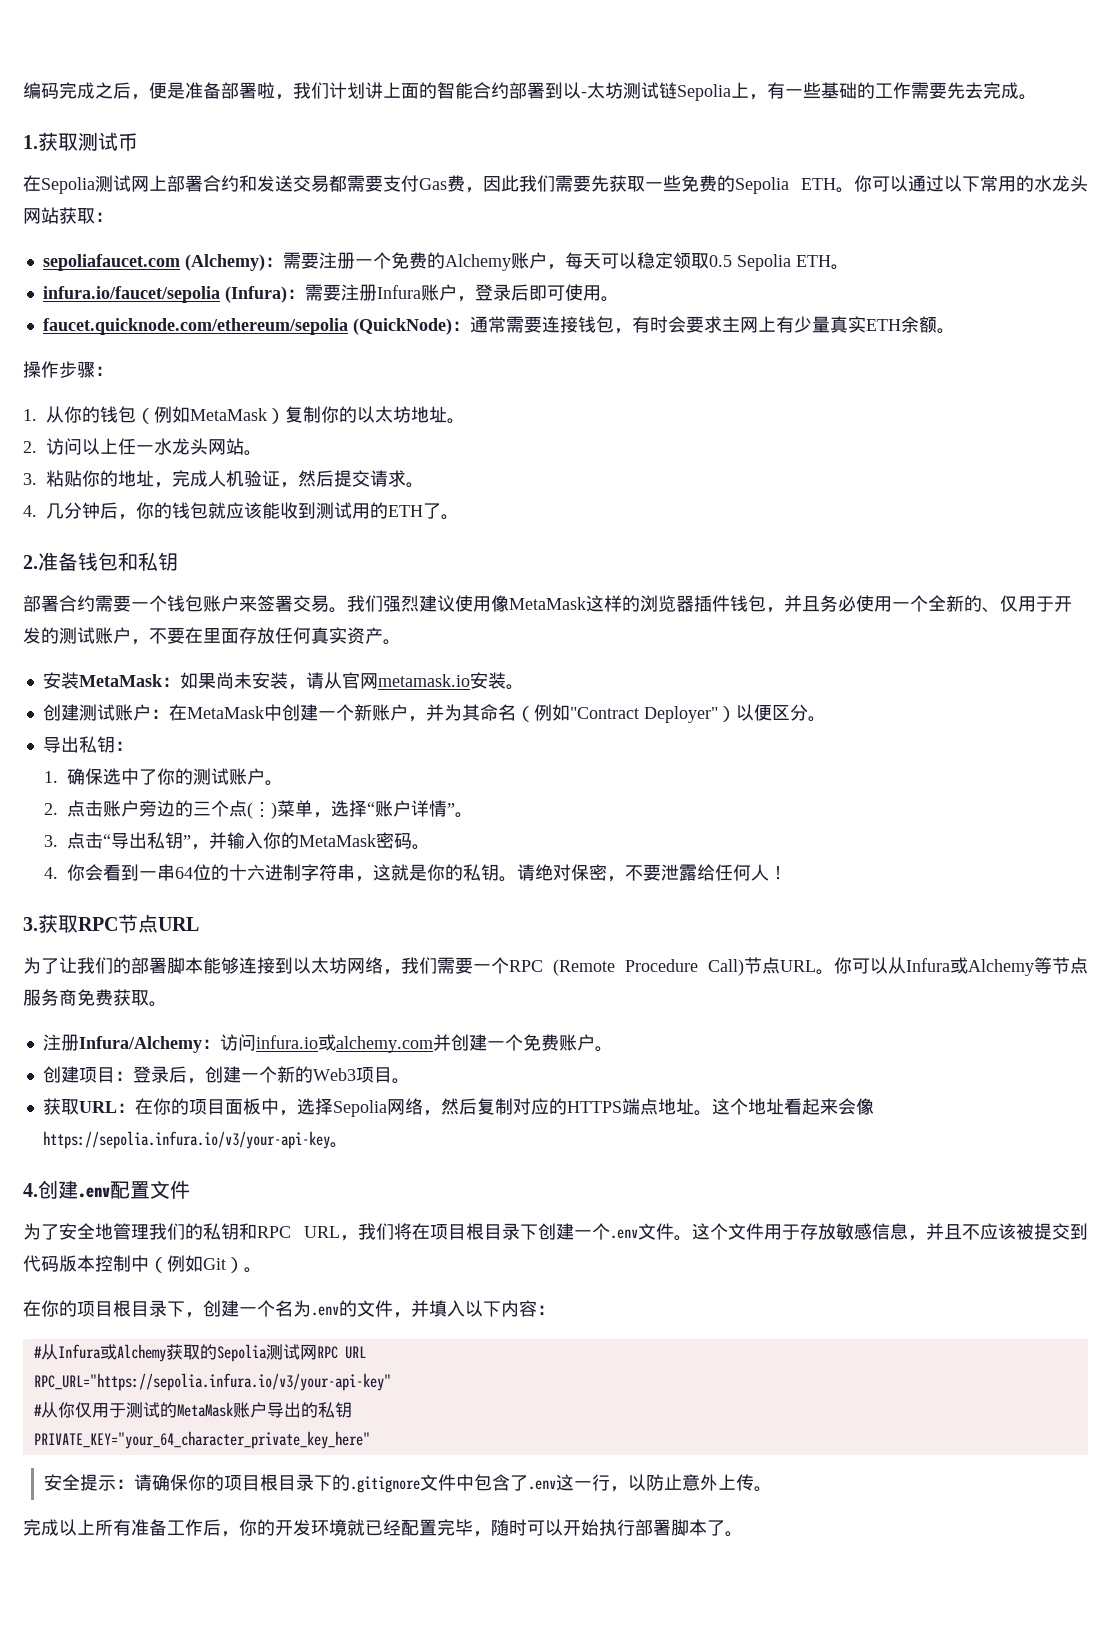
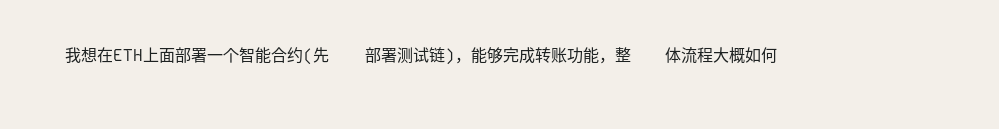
[23,82,1037,101] [23,132,138,151] [23,175,1088,194] [23,207,113,224] [42,252,849,271] [42,284,619,303] [42,316,955,335] [23,361,113,378] [23,406,465,424] [23,438,262,456] [23,470,424,488] [23,502,459,520] [23,552,178,571] [23,595,1072,613] [23,627,401,645] [42,672,524,690] [42,704,826,723] [42,736,133,753] [43,768,283,786] [43,800,473,819] [43,832,430,850] [43,864,787,882] [23,914,199,933] [23,957,1088,976] [23,989,167,1007] [42,1034,613,1053] [42,1066,410,1084] [42,1098,874,1117] [42,1131,348,1149] [23,1180,190,1199] [23,1223,1088,1241] [23,1255,262,1273] [23,1300,555,1318] [33,1344,366,1362] [33,1373,391,1391] [33,1402,352,1418] [33,1431,370,1449] [43,1474,772,1493] [23,1519,743,1537] 编码完成之后，便是准备部署啦，我们计划讲上面的智能合约部署到以-太坊测试链Sepolia上，有一些基础的工作需要先去完成。 // 1.获取测试币 // 在Sepolia测试网上部署合约和发送交易都需要支付Gas费，因此我们需要先获取一些免费的Sepolia ETH。你可以通过以下常用的水龙头网站获取： // sepoliafaucet.com (Alchemy)：需要注册一个免费的Alchemy账户，每天可以稳定领取0.5 Sepolia ETH。 // infura.io/faucet/sepolia (Infura)：需要注册Infura账户，登录后即可使用。 // faucet.quicknode.com/ethereum/sepolia (QuickNode)：通常需要连接钱包，有时会要求主网上有少量真实ETH余额。 // 操作步骤： // 1.从你的钱包（例如MetaMask）复制你的以太坊地址。 // 2.访问以上任一水龙头网站。 // 3.粘贴你的地址，完成人机验证，然后提交请求。 // 4.几分钟后，你的钱包就应该能收到测试用的ETH了。 // 2.准备钱包和私钥 // 部署合约需要一个钱包账户来签署交易。我们强烈建议使用像MetaMask这样的浏览器插件钱包，并且务必使用一个全新的、仅用于开发的测试账户，不要在里面存放任何真实资产。 // 安装MetaMask：如果尚未安装，请从官网metamask.io安装。 // 创建测试账户：在MetaMask中创建一个新账户，并为其命名（例如"Contract Deployer"）以便区分。 // 导出私钥： // 1.确保选中了你的测试账户。 // 2.点击账户旁边的三个点(⋮)菜单，选择“账户详情”。 // 3.点击“导出私钥”，并输入你的MetaMask密码。 // 4.你会看到一串64位的十六进制字符串，这就是你的私钥。请绝对保密，不要泄露给任何人！ // 3.获取RPC节点URL // 为了让我们的部署脚本能够连接到以太坊网络，我们需要一个RPC (Remote Procedure Call)节点URL。你可以从Infura或Alchemy等节点服务商免费获取。 // 注册Infura/Alchemy：访问infura.io或alchemy.com并创建一个免费账户。 // 创建项目：登录后，创建一个新的Web3项目。 // 获取URL：在你的项目面板中，选择Sepolia网络，然后复制对应的HTTPS端点地址。这个地址看起来会像https://sepolia.infura.io/v3/your-api-key。 // 4.创建.env配置文件 // 为了安全地管理我们的私钥和RPC URL，我们将在项目根目录下创建一个.env文件。这个文件用于存放敏感信息，并且不应该被提交到代码版本控制中（例如Git）。 // 在你的项目根目录下，创建一个名为.env的文件，并填入以下内容： // #从Infura或Alchemy获取的Sepolia测试网RPC URL // RPC_URL="https://sepolia.infura.io/v3/your-api-key" // #从你仅用于测试的MetaMask账户导出的私钥 // PRIVATE_KEY="your_64_character_private_key_here" // 安全提示：请确保你的项目根目录下的.gitignore文件中包含了.env这一行，以防止意外上传。 // 完成以上所有准备工作后，你的开发环境就已经配置完毕，随时可以开始执行部署脚本了。 -> [65,47,777,65] 我想在ETH上面部署一个智能合约(先部署测试链)，能够完成转账功能，整体流程大概如何

